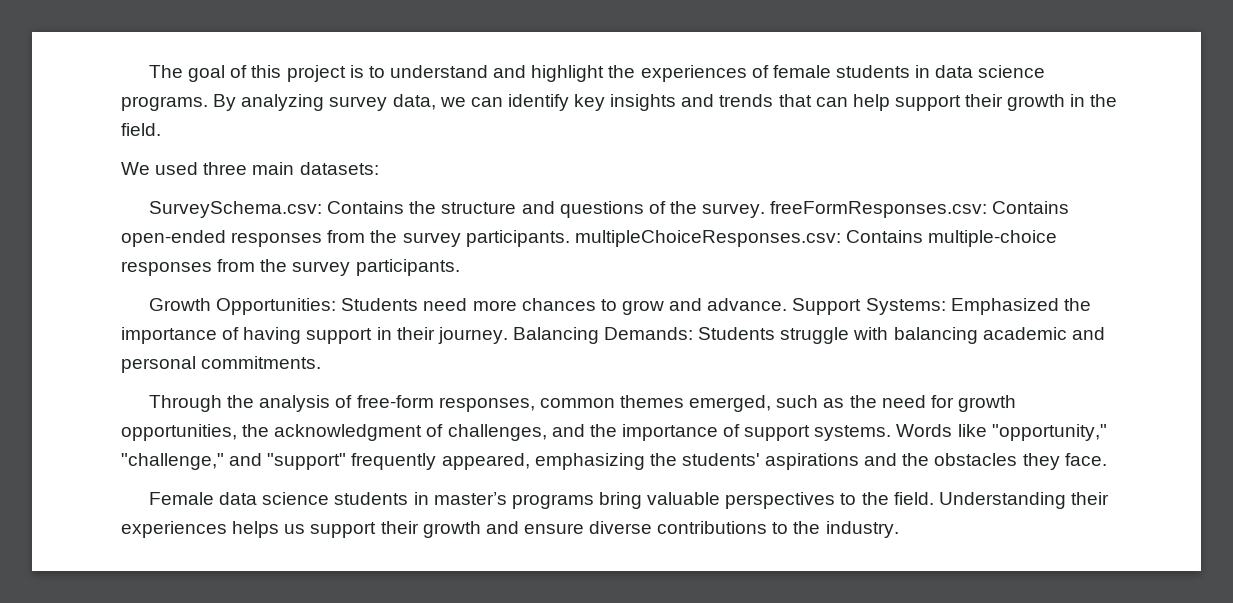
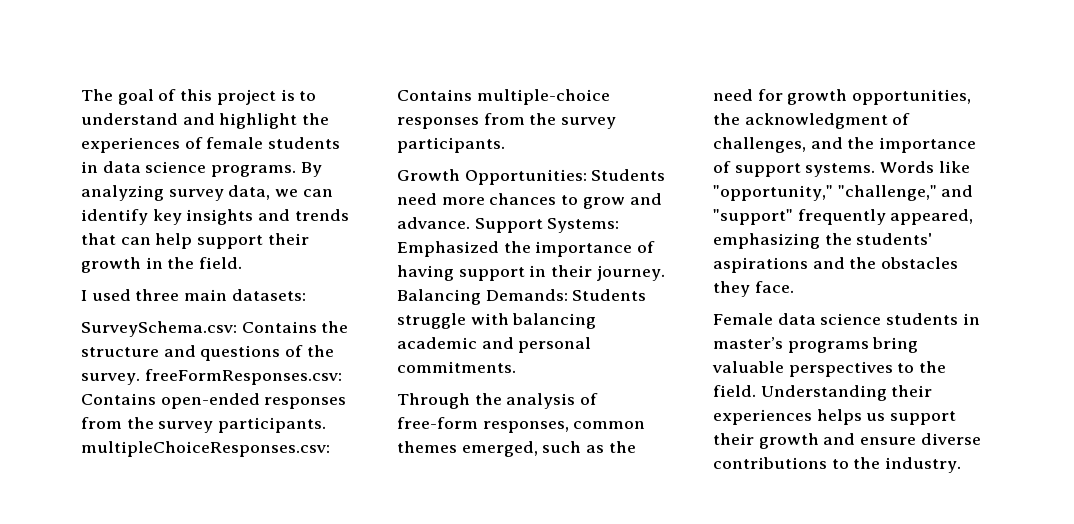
[121,162,150,175] We -> [81,290,87,301] I

